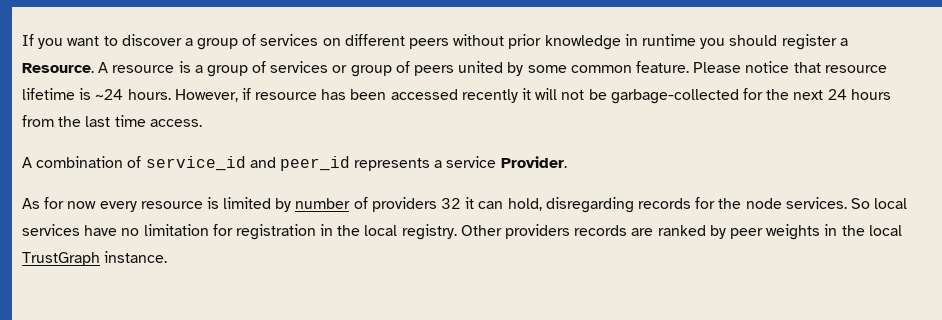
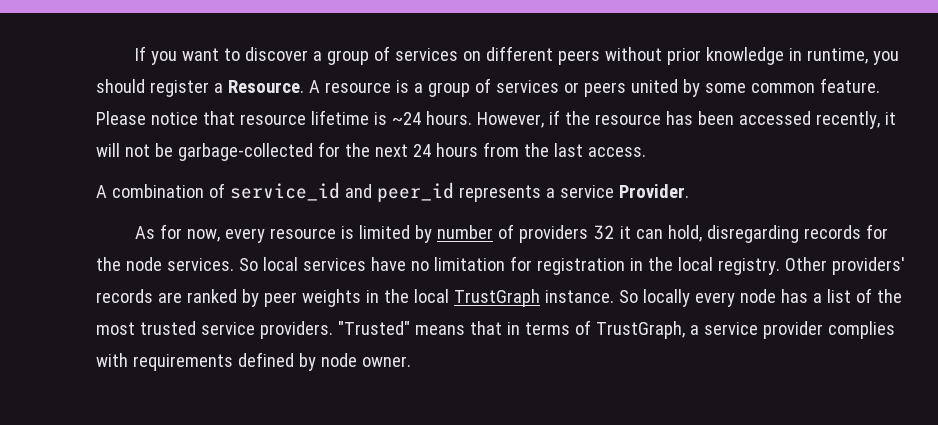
[641,34,696,46] runtime -> [806,48,868,64] runtime,
[350,61,410,77] group of -> (579, 87) none
(251, 94) none -> [564,111,590,125] the
[461,89,518,103] recently -> [815,111,880,129] recently,
[114,115,146,127] time -> (583, 150) none
[67,201,97,209] now -> [186,229,220,242] now,
[505,224,571,239] providers -> [831,257,905,275] providers'
(168, 257) none -> [618,288,902,307] [96,320,895,339] [96,352,411,371] So locally every node has a list of the most trusted service providers. "Trusted" means that in terms of TrustGraph, a service provider complies with requirements defined by node owner.

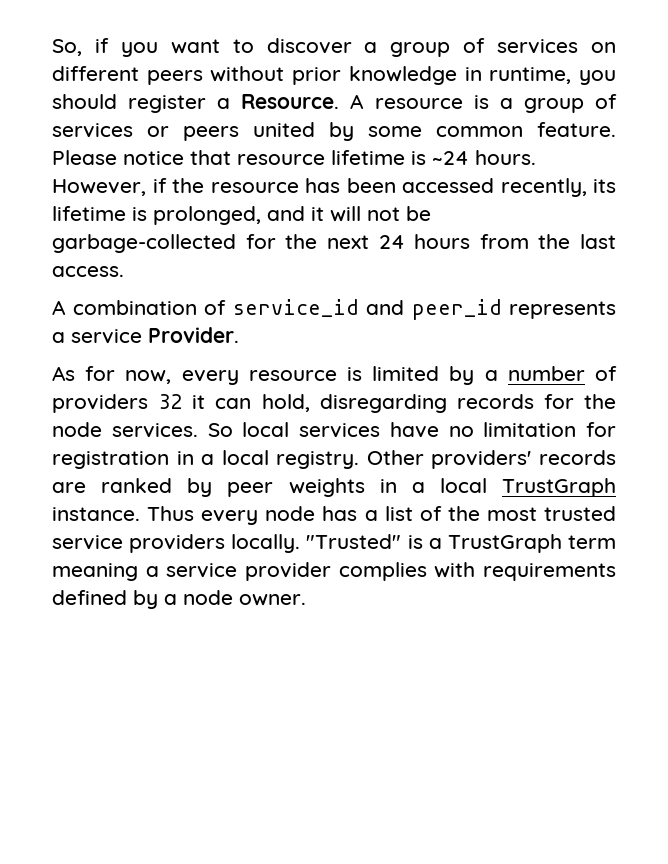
[134,46,146,61] If -> [52,38,109,56] So, if
(880, 120) none -> [593,179,616,193] [52,206,305,225] its lifetime is prolonged, and
(432, 234) none -> [484,370,498,381] a
[647,257,673,271] the -> [201,454,215,465] a
[383,289,409,303] the -> [411,482,425,493] a
[618,289,690,307] So locally -> [147,506,195,521] Thus
[259,320,685,339] providers. "Trusted" means that in terms of TrustGraph, -> [129,534,617,553] [52,563,138,581] providers locally. "Trusted" is a TrustGraph term meaning
(316, 362) none -> [164,594,177,605] a

